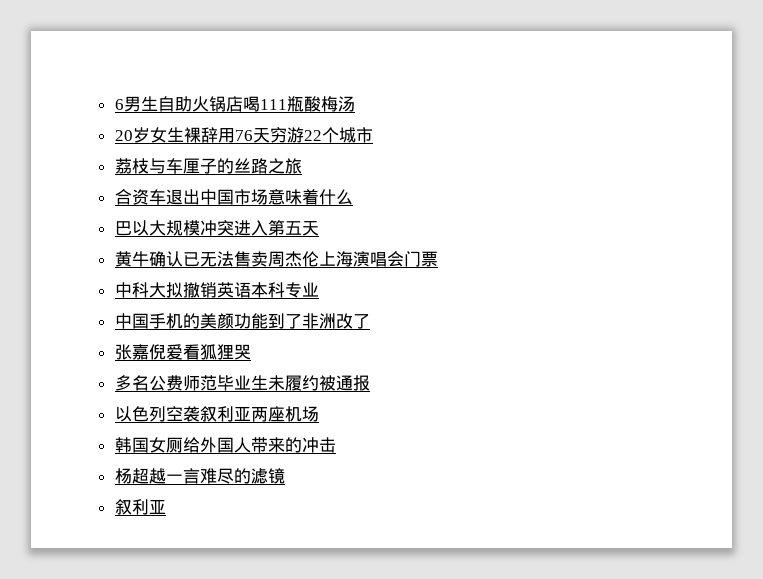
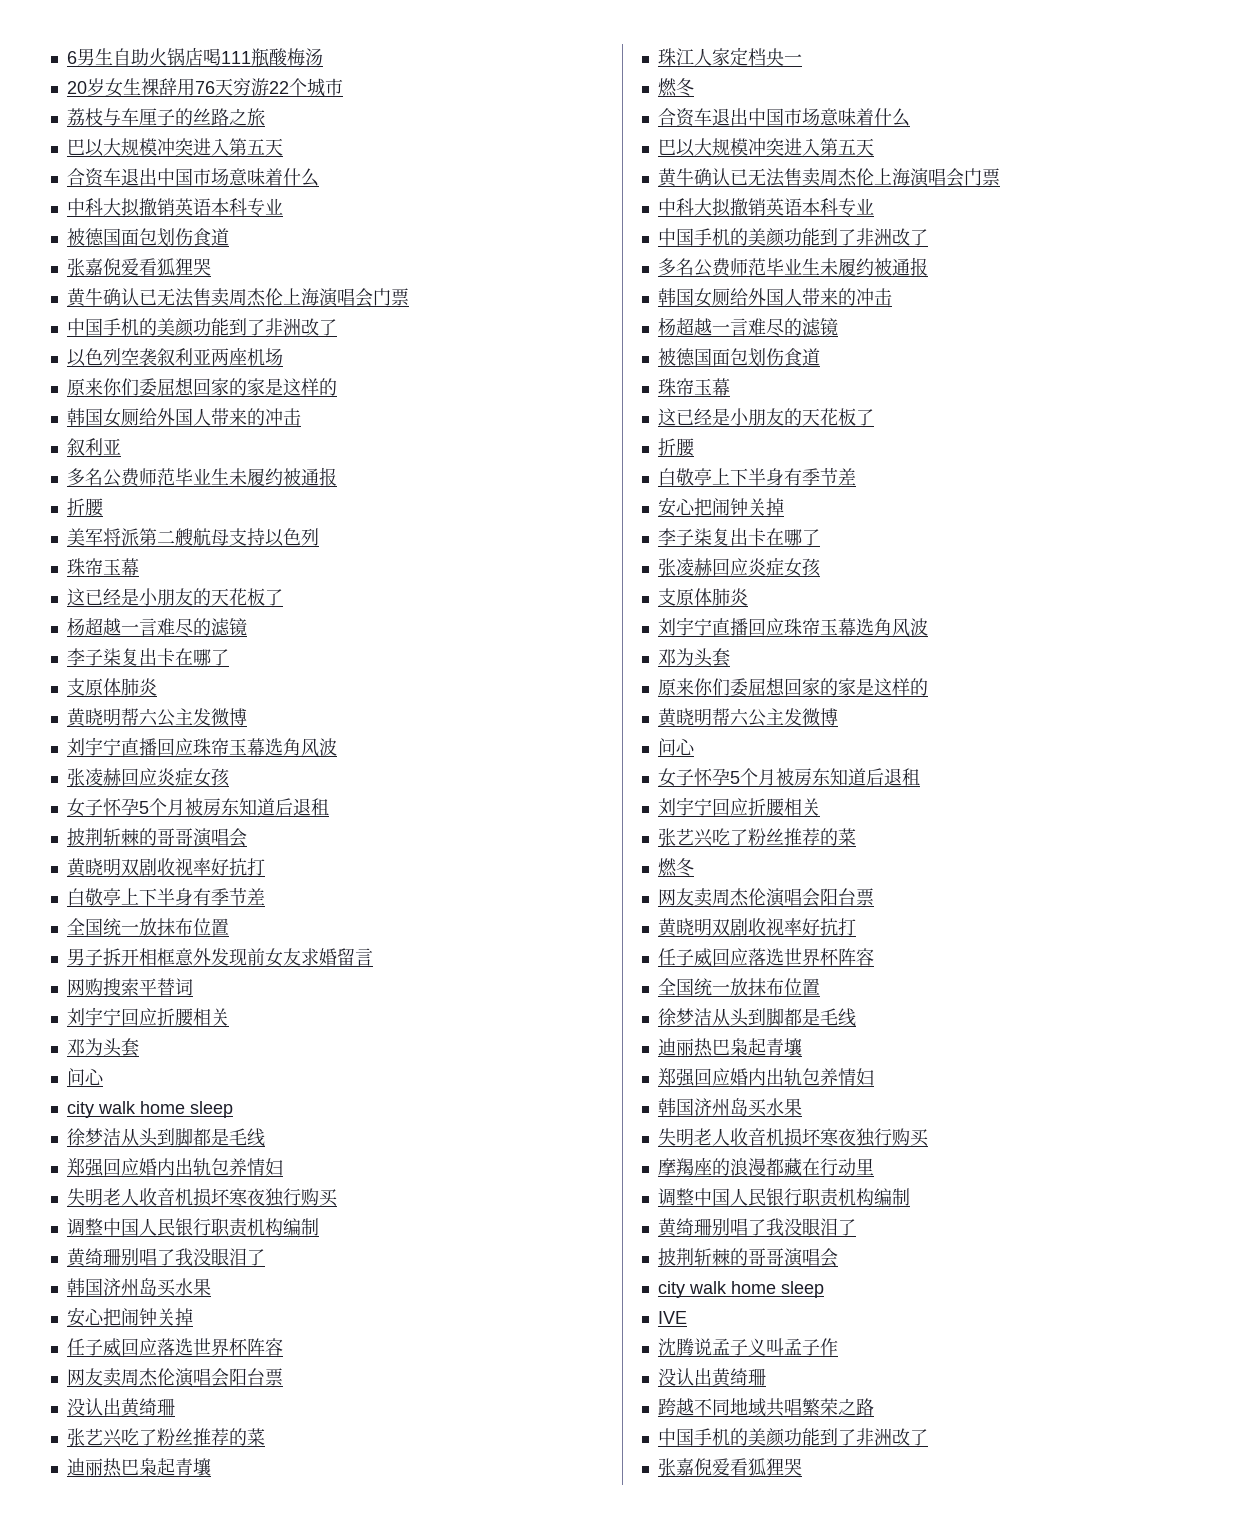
(302, 166) none -> [66,138,283,157] [66,168,319,187] [66,198,283,217] [66,228,229,247] [66,258,211,276] [66,288,409,307] [66,318,337,337] [66,348,283,367] [66,377,337,397] [66,408,301,427] [66,438,121,456] [66,467,337,487] [66,498,103,517] [66,528,319,547] [66,558,139,576] [66,588,283,606] [66,617,247,637] [66,648,229,666] [66,678,158,696] [66,708,247,727] [66,737,337,757] [66,768,230,787] [66,798,329,817] [66,828,247,847] [66,858,265,877] [66,888,265,906] [66,918,229,936] [66,948,373,967] [66,978,193,996] [66,1007,229,1027] [66,1038,139,1057] [66,1068,104,1086] [66,1101,233,1118] [66,1128,265,1147] [66,1158,283,1177] [66,1188,338,1207] [66,1218,319,1237] [66,1248,265,1267] [66,1278,211,1297] [66,1307,193,1327] [66,1338,283,1357] [66,1368,283,1387] [66,1398,175,1417] [66,1428,265,1447] [66,1458,211,1477] [657,47,802,66] [657,78,694,97] // 巴以大规模冲突进入第五天 // 合资车退出中国市场意味着什么 // 中科大拟撤销英语本科专业 // 被德国面包划伤食道 // 张嘉倪爱看狐狸哭 // 黄牛确认已无法售卖周杰伦上海演唱会门票 // 中国手机的美颜功能到了非洲改了 // 以色列空袭叙利亚两座机场 // 原来你们委屈想回家的家是这样的 // 韩国女厕给外国人带来的冲击 // 叙利亚 // 多名公费师范毕业生未履约被通报 // 折腰 // 美军将派第二艘航母支持以色列 // 珠帘玉幕 // 这已经是小朋友的天花板了 // 杨超越一言难尽的滤镜 // 李子柒复出卡在哪了 // 支原体肺炎 // 黄晓明帮六公主发微博 // 刘宇宁直播回应珠帘玉幕选角风波 // 张凌赫回应炎症女孩 // 女子怀孕5个月被房东知道后退租 // 披荆斩棘的哥哥演唱会 // 黄晓明双剧收视率好抗打 // 白敬亭上下半身有季节差 // 全国统一放抹布位置 // 男子拆开相框意外发现前女友求婚留言 // 网购搜索平替词 // 刘宇宁回应折腰相关 // 邓为头套 // 问心 // city walk home sleep // 徐梦洁从头到脚都是毛线 // 郑强回应婚内出轨包养情妇 // 失明老人收音机损坏寒夜独行购买 // 调整中国人民银行职责机构编制 // 黄绮珊别唱了我没眼泪了 // 韩国济州岛买水果 // 安心把闹钟关掉 // 任子威回应落选世界杯阵容 // 网友卖周杰伦演唱会阳台票 // 没认出黄绮珊 // 张艺兴吃了粉丝推荐的菜 // 迪丽热巴枭起青壤 // 珠江人家定档央一 // 燃冬
[114,344,251,360] [114,375,370,391] [114,406,319,422] // 张嘉倪爱看狐狸哭 // 多名公费师范毕业生未履约被通报 // 以色列空袭叙利亚两座机场 -> [657,257,928,277] // 多名公费师范毕业生未履约被通报
[114,499,166,515] 叙利亚 -> [657,348,820,367] [657,378,730,396] [657,408,874,426] [657,438,694,457] [657,468,856,486] [657,497,784,517] [657,528,820,546] [657,558,821,577] [657,588,749,606] [657,617,928,637] [657,648,730,667] [657,677,928,697] [657,708,838,727] [657,738,695,756] [657,768,920,787] [657,797,820,817] [657,828,856,847] [657,858,694,877] [657,888,874,907] [657,918,856,937] [657,948,874,967] [657,978,820,996] [657,1008,856,1027] [657,1038,802,1057] [657,1068,874,1087] [657,1098,802,1117] [657,1128,929,1147] [657,1158,874,1176] [657,1188,910,1207] [657,1218,856,1237] [657,1248,838,1267] [657,1281,824,1298] [657,1311,687,1324] [657,1338,838,1356] [657,1368,766,1387] [657,1398,874,1417] [657,1428,928,1447] [657,1458,802,1476] 被德国面包划伤食道 // 珠帘玉幕 // 这已经是小朋友的天花板了 // 折腰 // 白敬亭上下半身有季节差 // 安心把闹钟关掉 // 李子柒复出卡在哪了 // 张凌赫回应炎症女孩 // 支原体肺炎 // 刘宇宁直播回应珠帘玉幕选角风波 // 邓为头套 // 原来你们委屈想回家的家是这样的 // 黄晓明帮六公主发微博 // 问心 // 女子怀孕5个月被房东知道后退租 // 刘宇宁回应折腰相关 // 张艺兴吃了粉丝推荐的菜 // 燃冬 // 网友卖周杰伦演唱会阳台票 // 黄晓明双剧收视率好抗打 // 任子威回应落选世界杯阵容 // 全国统一放抹布位置 // 徐梦洁从头到脚都是毛线 // 迪丽热巴枭起青壤 // 郑强回应婚内出轨包养情妇 // 韩国济州岛买水果 // 失明老人收音机损坏寒夜独行购买 // 摩羯座的浪漫都藏在行动里 // 调整中国人民银行职责机构编制 // 黄绮珊别唱了我没眼泪了 // 披荆斩棘的哥哥演唱会 // city walk home sleep // IVE // 沈腾说孟子义叫孟子作 // 没认出黄绮珊 // 跨越不同地域共唱繁荣之路 // 中国手机的美颜功能到了非洲改了 // 张嘉倪爱看狐狸哭

